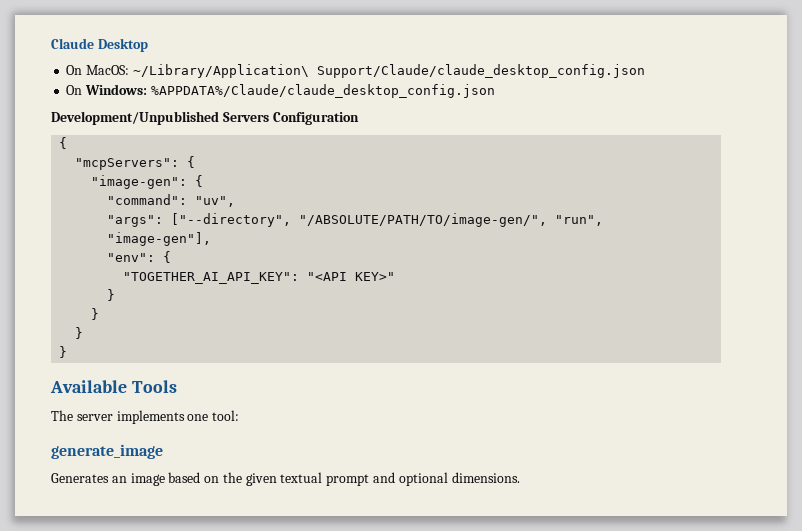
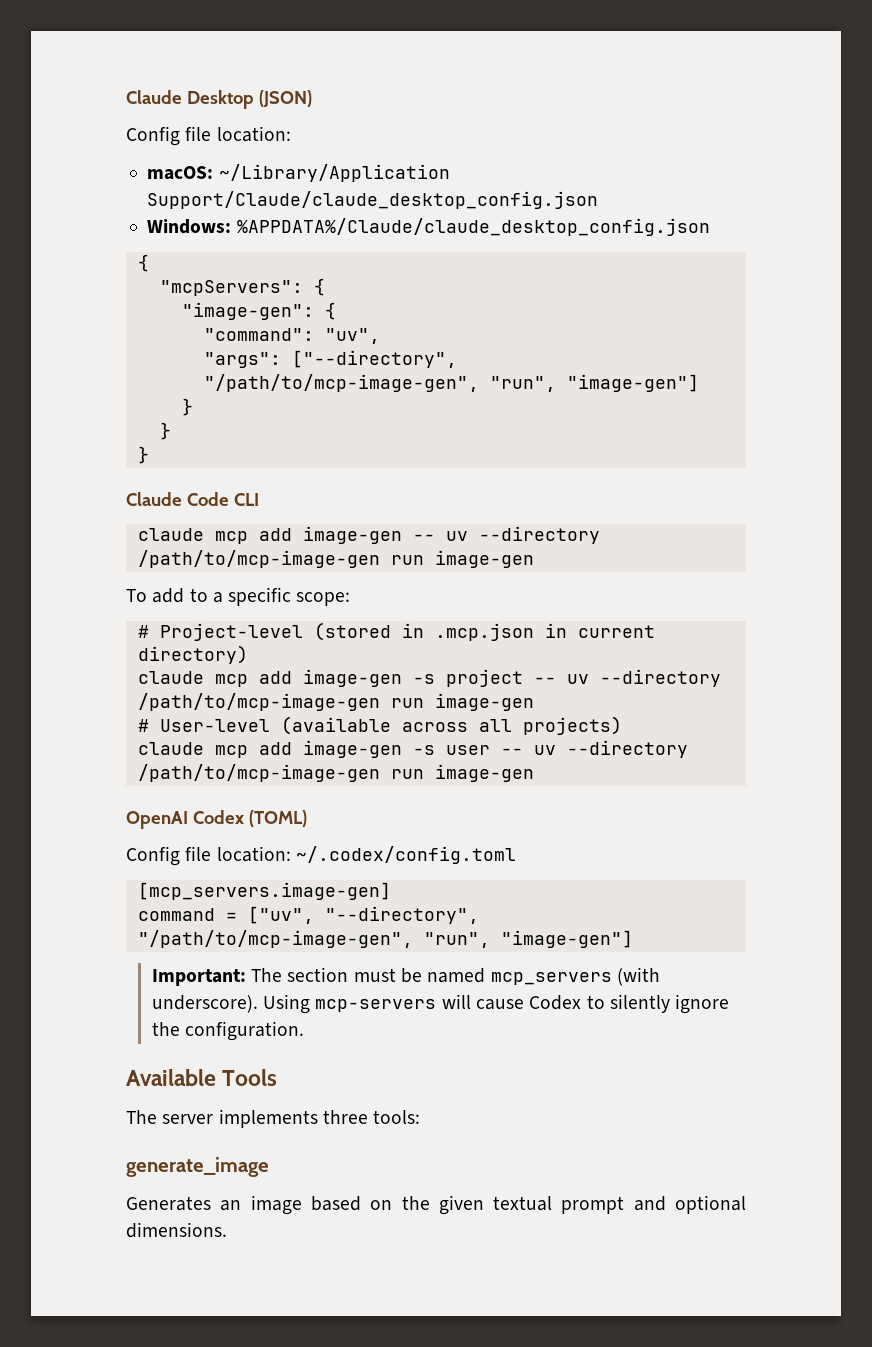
[66,64,309,78] // On MacOS: ~/Library/Application\ -> [258,90,312,107] [126,126,291,146] [147,164,450,182] (JSON) // Config file location: // macOS: ~/Library/Application
[66,85,83,95] On -> (599, 200) none
[51,111,359,125] // Development/Unpublished Servers Configuration -> (710, 227) none
[299,213,604,227] [107,232,212,246] [107,251,172,263] [123,272,396,284] [107,289,116,301] [91,308,100,320] [75,327,84,339] [59,346,68,358] "/ABSOLUTE/PATH/TO/image-gen/", "run", "image-gen"], // "env": { // "TOGETHER_AI_API_KEY": "<API KEY>" // } // } // } // } -> [203,374,699,392] [181,398,193,416] [159,422,171,440] [137,446,149,464] [126,492,259,506] [137,526,600,544] [137,550,534,568] [126,587,351,606] [137,622,655,641] [137,645,248,664] [137,669,721,687] [137,693,534,711] [137,716,622,735] [137,740,688,758] [137,764,534,782] [126,810,307,829] [126,846,516,866] [137,882,391,900] [137,906,479,924] [137,930,633,948] [151,967,660,986] [151,994,730,1014] [151,1021,305,1041] "/path/to/mcp-image-gen", "run", "image-gen"] // } // } // } // Claude Code CLI // claude mcp add image-gen -- uv --directory /path/to/mcp-image-gen run image-gen // To add to a specific scope: // # Project-level (stored in .mcp.json in current directory) // claude mcp add image-gen -s project -- uv --directory /path/to/mcp-image-gen run image-gen // # User-level (available across all projects) // claude mcp add image-gen -s user -- uv --directory /path/to/mcp-image-gen run image-gen // OpenAI Codex (TOML) // Config file location: ~/.codex/config.toml // [mcp_servers.image-gen] // command = ["uv", "--directory", "/path/to/mcp-image-gen", "run", "image-gen"] // Important: The section must be named mcp_servers (with underscore). Using mcp-servers will cause Codex to silently ignore the configuration.
[187,410,240,421] one tool: -> [322,1110,421,1124] three tools:

